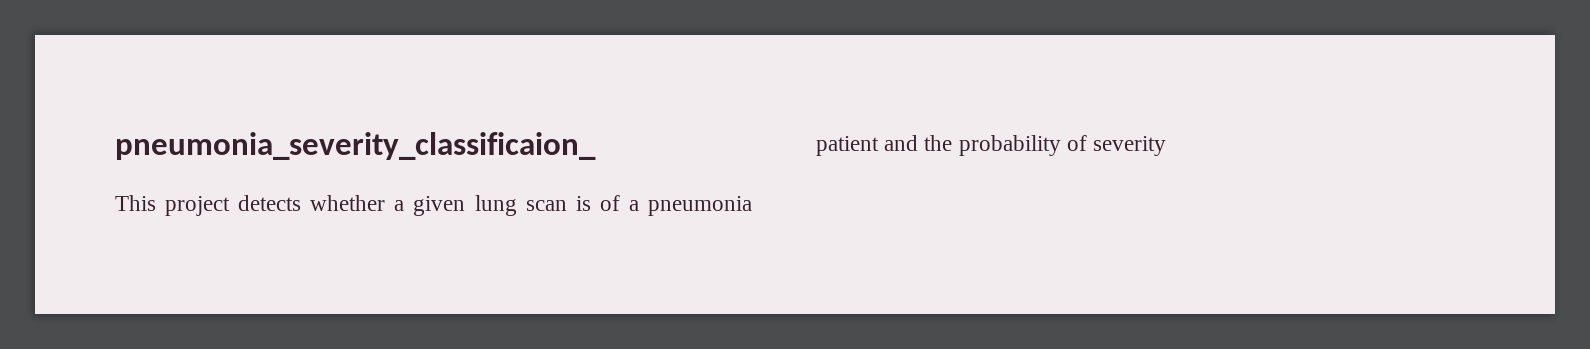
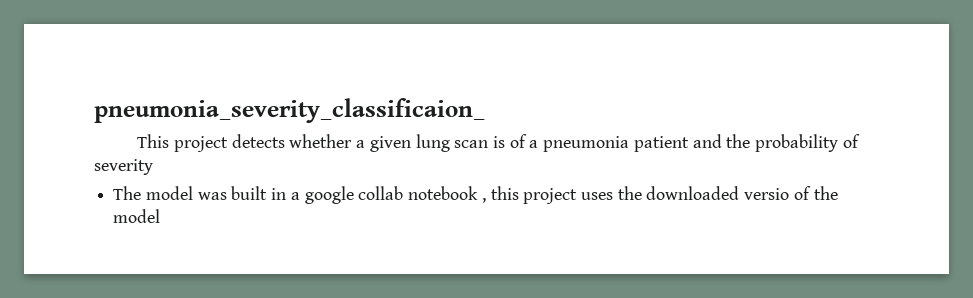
(1167, 146) none -> [113,186,838,204] [113,209,161,223] // The model was built in a google collab notebook , this project uses the downloaded versio of the model

